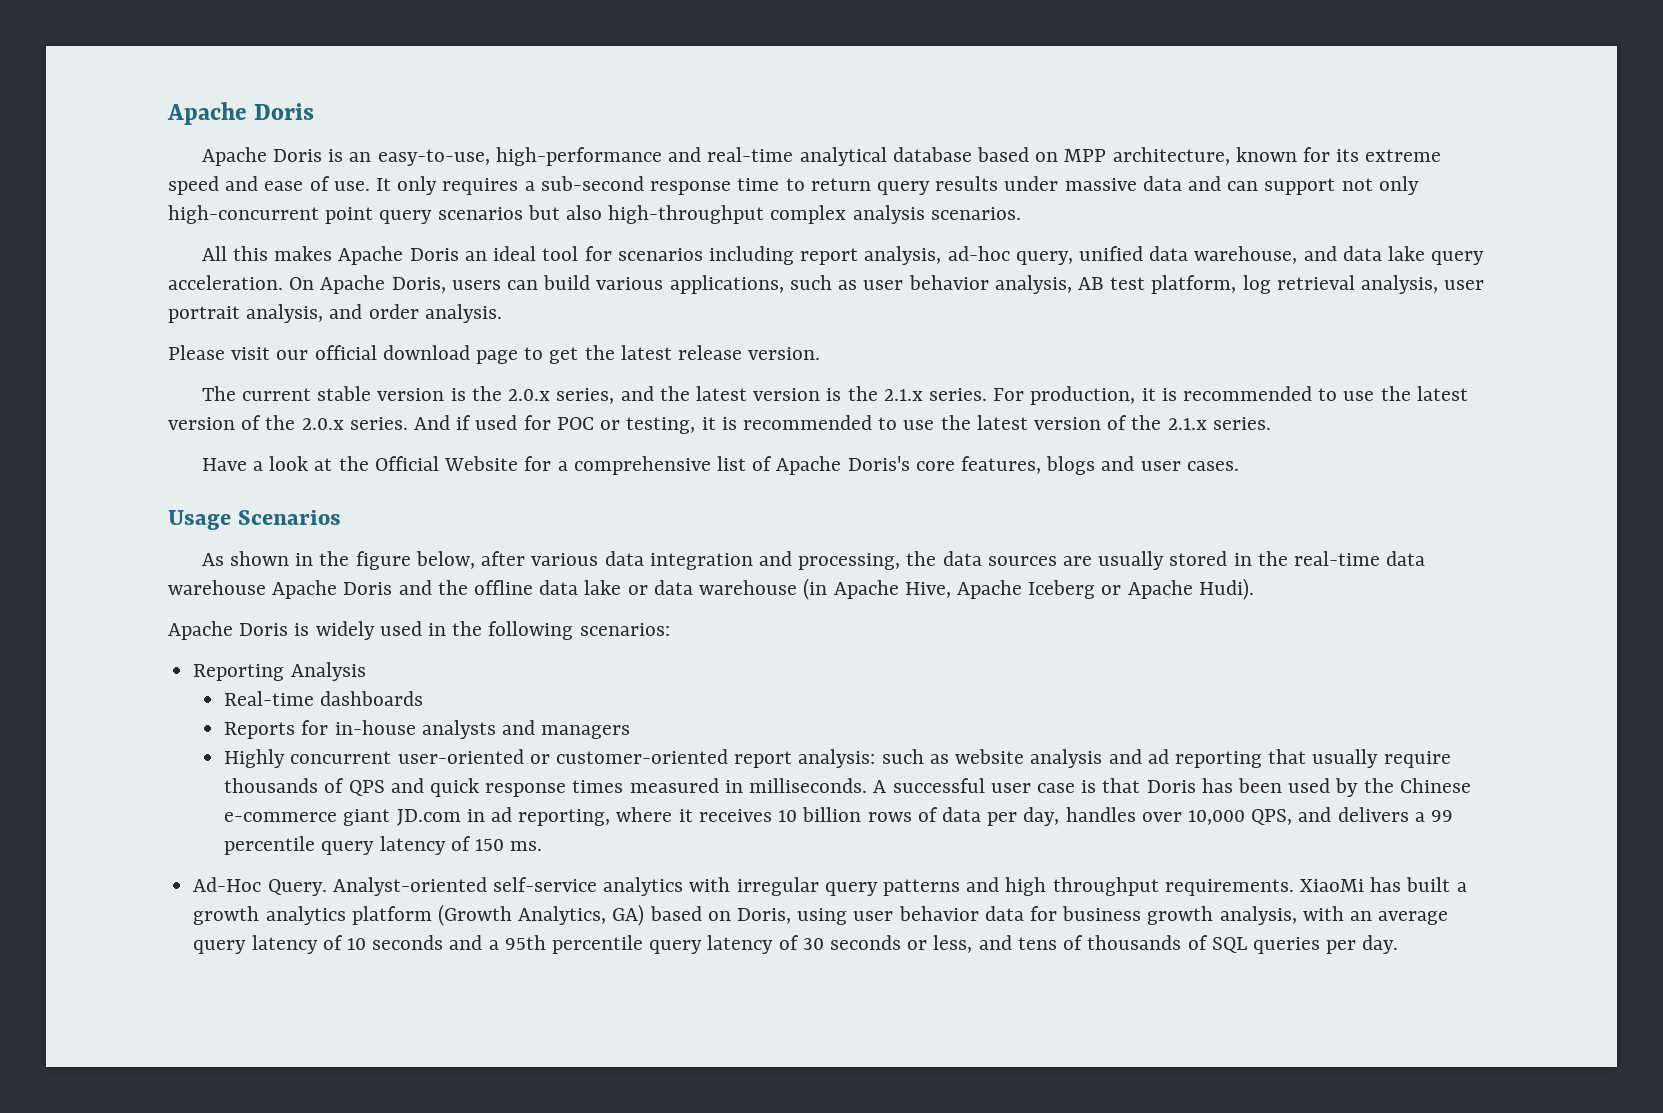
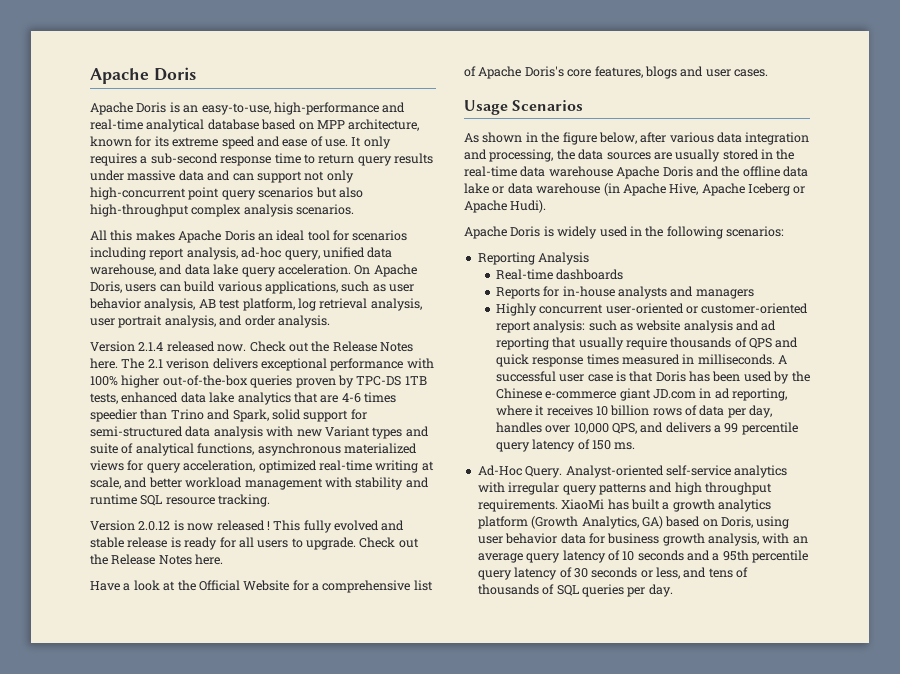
[168,345,821,364] [201,386,1468,405] [168,415,1271,434] Please visit our official download page to get the latest release version. // The current stable version is the 2.0.x series, and the latest version is the 2.1.x series. For production, it is recommended to use the latest version of the 2.0.x series. And if used for POC or testing, it is recommended to use the latest version of the 2.1.x series. -> [90,341,413,352] [90,358,434,371] [90,375,427,388] [90,392,396,405] [90,409,367,422] [90,426,429,439] [90,443,417,456] [90,460,434,473] [90,477,429,490] [90,494,271,507] [90,520,405,533] [90,537,419,550] [90,554,224,565] Version 2.1.4 released now. Check out the Release Notes here. The 2.1 verison delivers exceptional performance with 100% higher out-of-the-box queries proven by TPC-DS 1TB tests, enhanced data lake analytics that are 4-6 times speedier than Trino and Spark, solid support for semi-structured data analysis with new Variant types and suite of analytical functions, asynchronous materialized views for query acceleration, optimized real-time writing at scale, and better workload management with stability and runtime SQL resource tracking. // Version 2.0.12 is now released ! This fully evolved and stable release is ready for all users to upgrade. Check out the Release Notes here.

